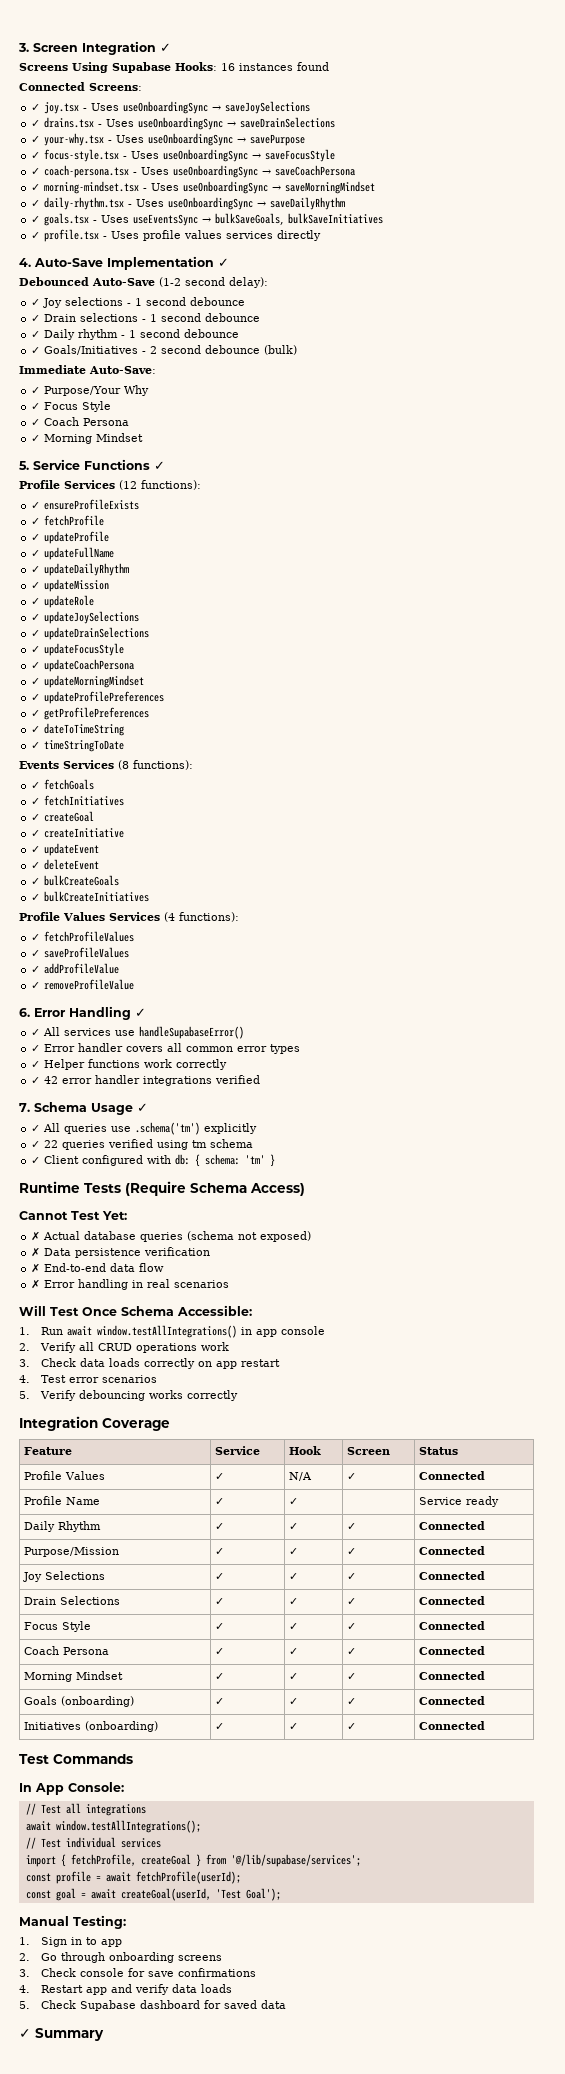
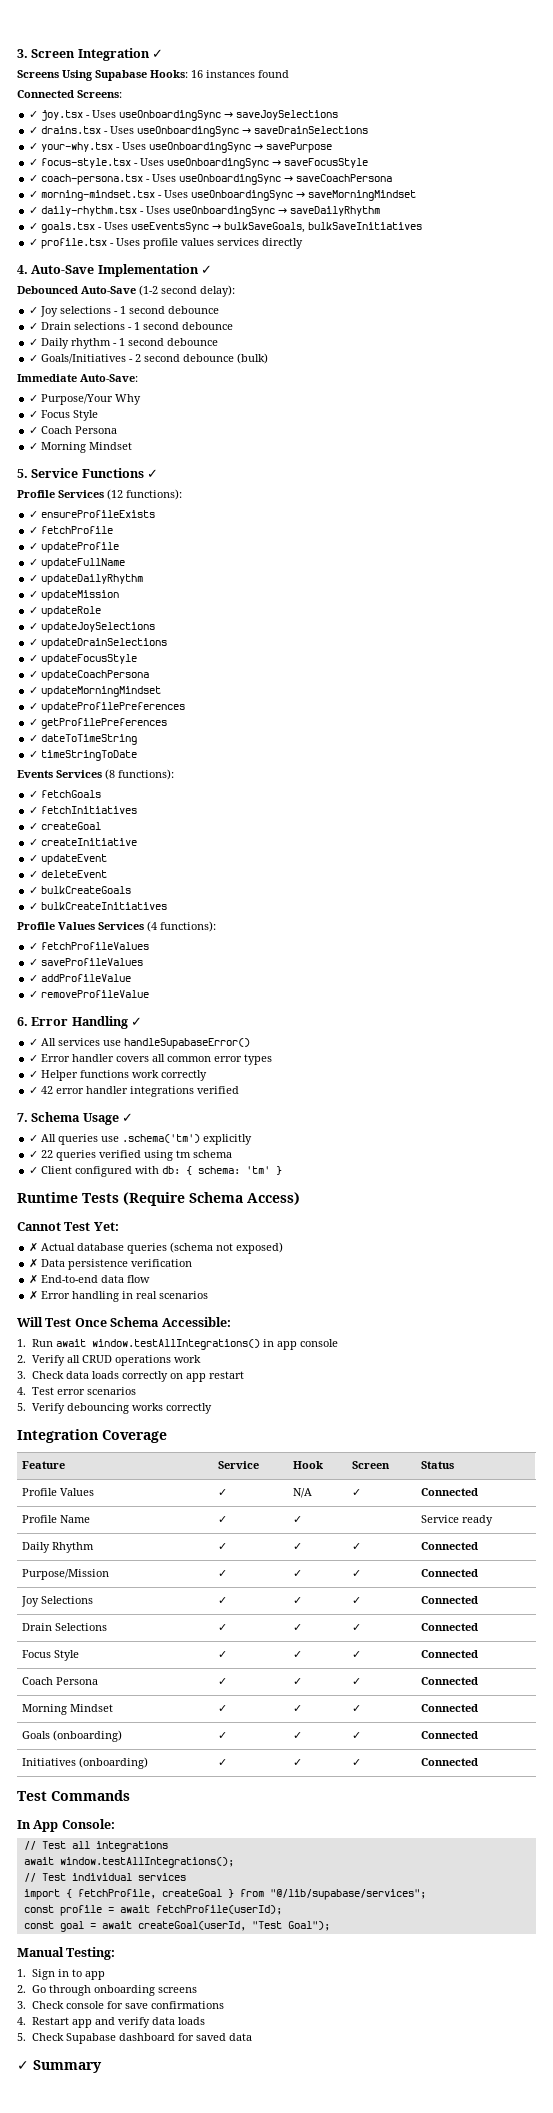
[230,1854,361,1867] '@/lib/supabase/services'; -> [269,1889,426,1900] "@/lib/supabase/services";
[215,1888,281,1901] 'Test Goal'); -> [251,1921,330,1931] "Test Goal");

